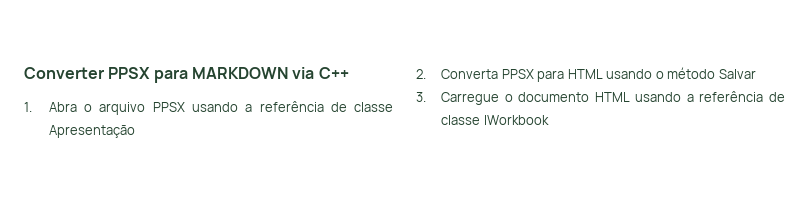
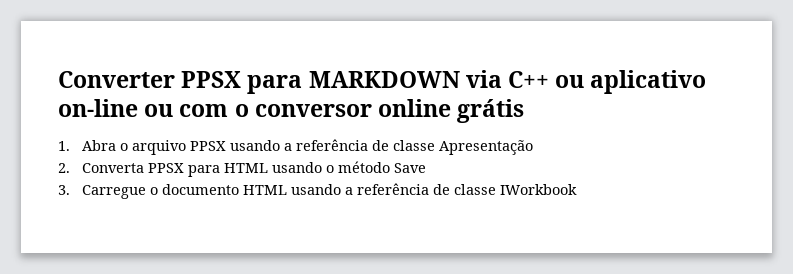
(349, 73) none -> [555,70,707,94] [58,99,525,123] ou aplicativo on-line ou com o conversor online grátis
[718,69,756,79] Salvar -> [393,163,426,173] Save

